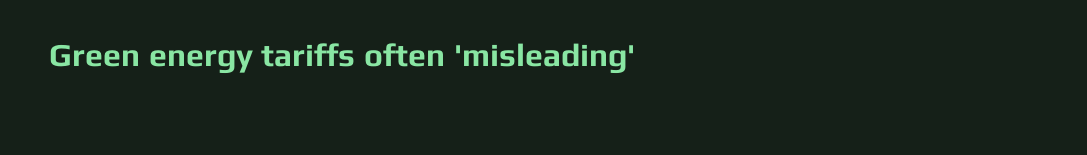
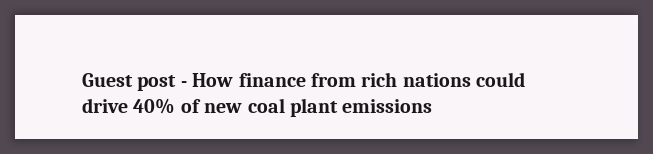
[49,43,635,74] Green energy tariffs often 'misleading' -> [82,72,526,91] [82,98,433,117] Guest post - How finance from rich nations could drive 40% of new coal plant emissions

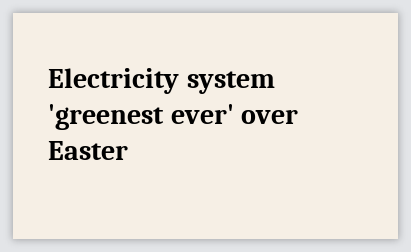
[82,72,526,91] [82,98,433,117] Guest post - How finance from rich nations could drive 40% of new coal plant emissions -> [48,68,275,94] [48,104,299,130] [48,141,128,160] Electricity system 'greenest ever' over Easter

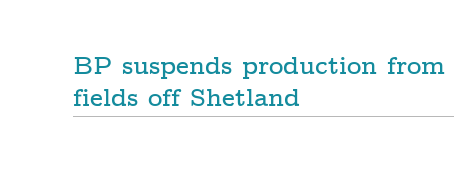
[48,68,275,94] [48,104,299,130] [48,141,128,160] Electricity system 'greenest ever' over Easter -> [73,57,445,79] [73,89,300,106] BP suspends production from fields off Shetland

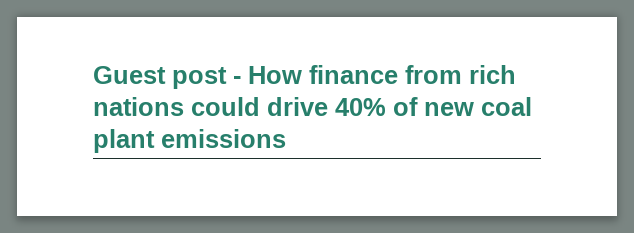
[73,57,445,79] [73,89,300,106] BP suspends production from fields off Shetland -> [93,65,516,89] [93,97,532,116] [93,129,286,153] Guest post - How finance from rich nations could drive 40% of new coal plant emissions

